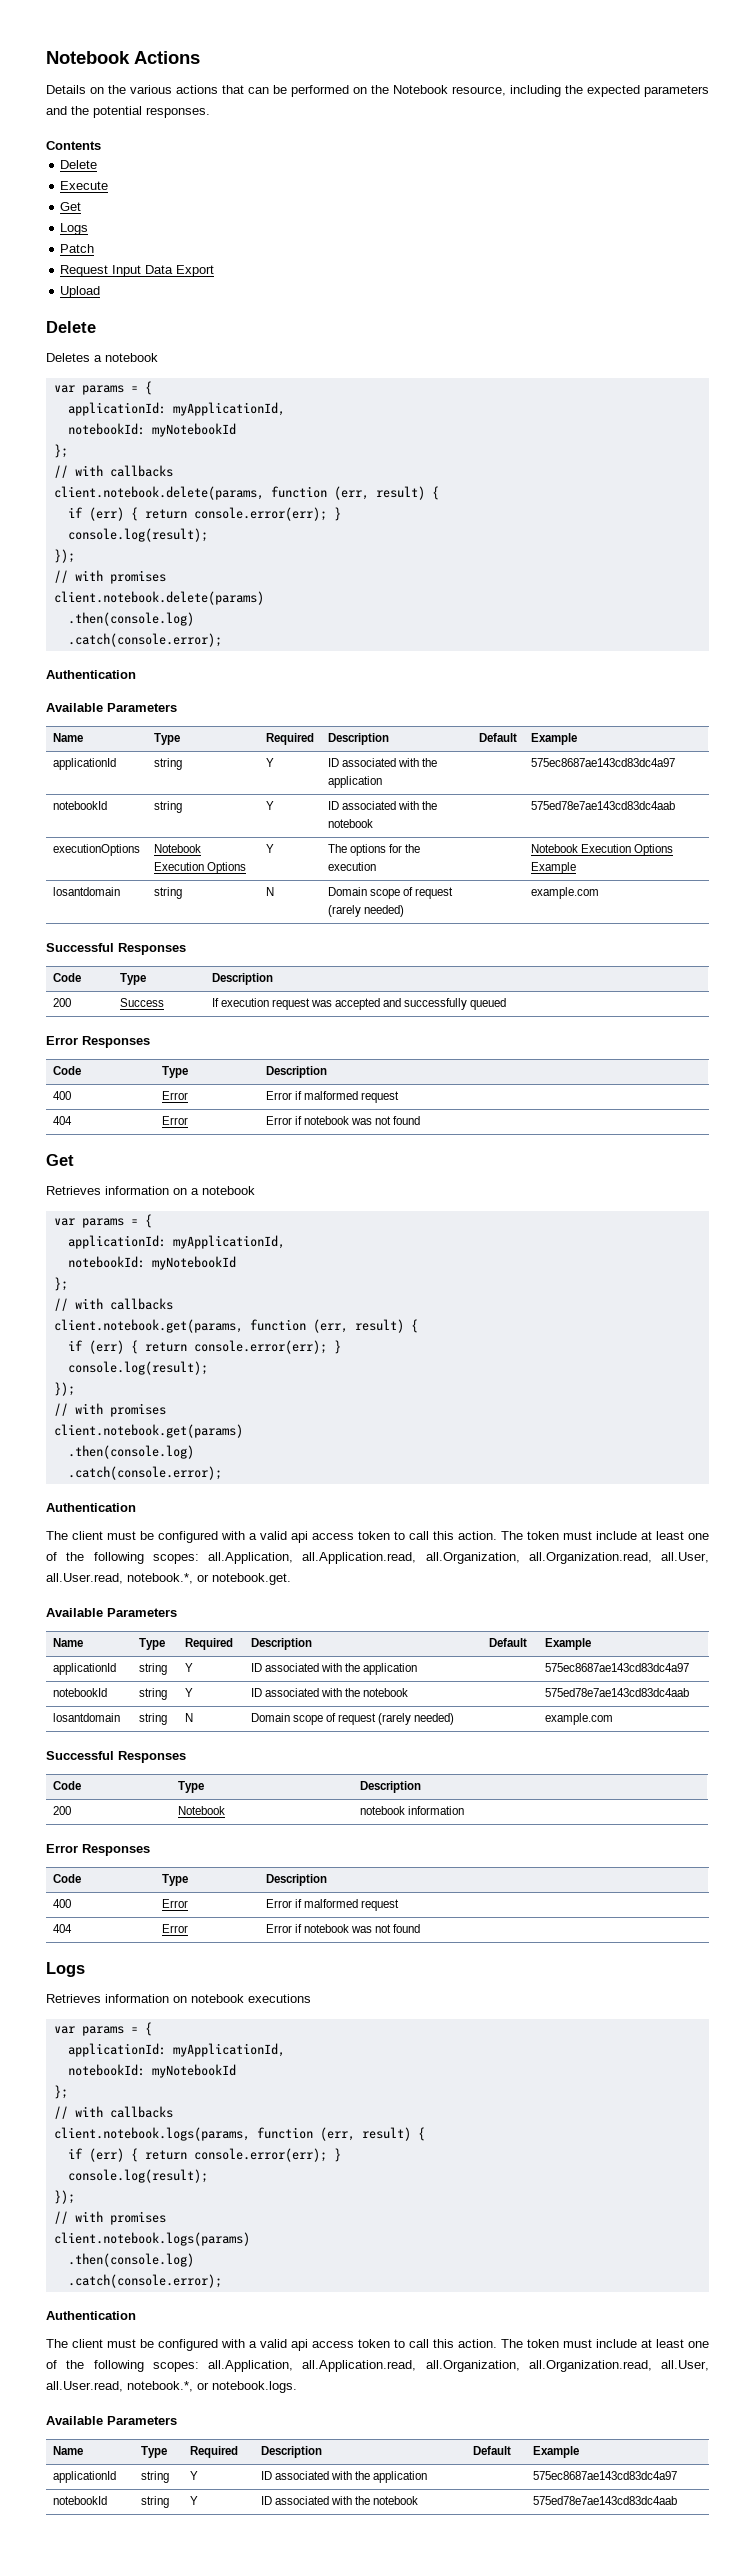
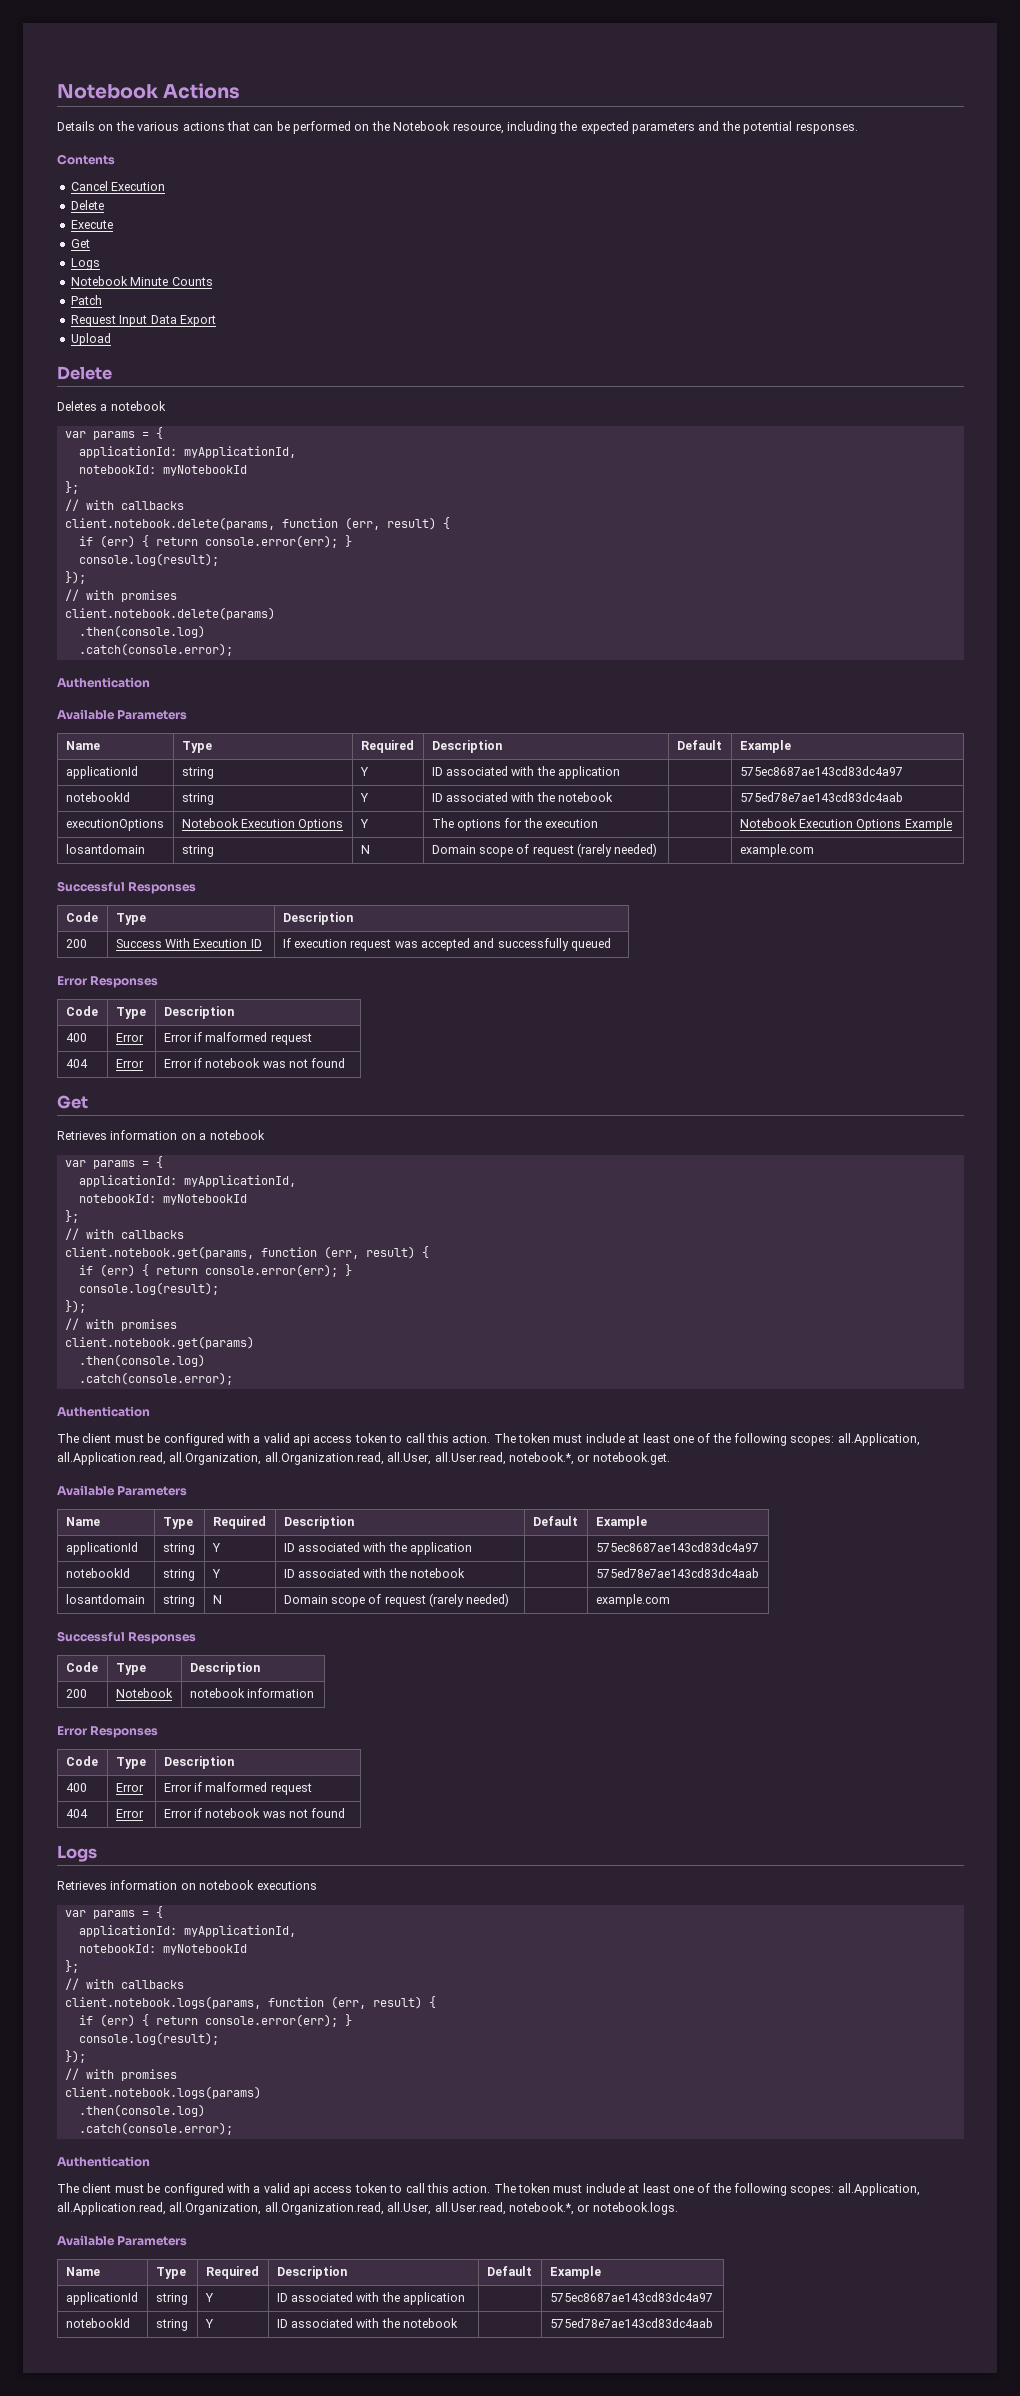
(101, 145) none -> [70,181,166,191] // Cancel Execution
(89, 229) none -> [70,276,213,286] // Notebook Minute Counts
(164, 1002) none -> [164,938,262,948] With Execution ID

